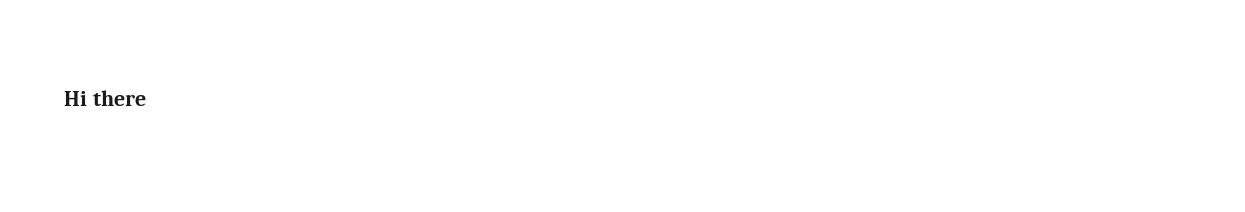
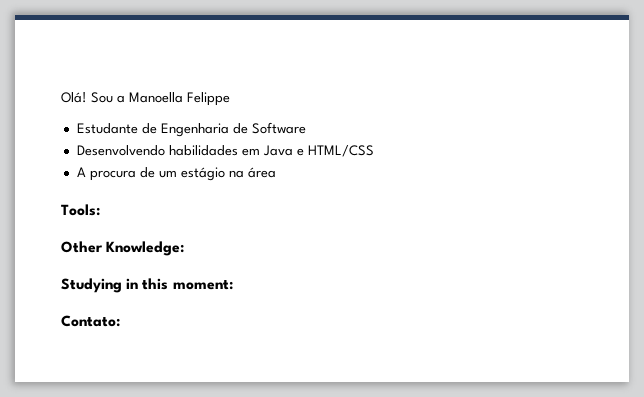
[64,90,146,106] Hi there -> [61,92,230,106] [76,122,306,137] [76,145,374,157] [76,167,276,181] [61,204,100,216] [61,241,185,256] [61,278,233,293] [61,315,120,327] Olá! Sou a Manoella Felippe // Estudante de Engenharia de Software // Desenvolvendo habilidades em Java e HTML/CSS // A procura de um estágio na área // Tools: // Other Knowledge: // Studying in this moment: // Contato:

